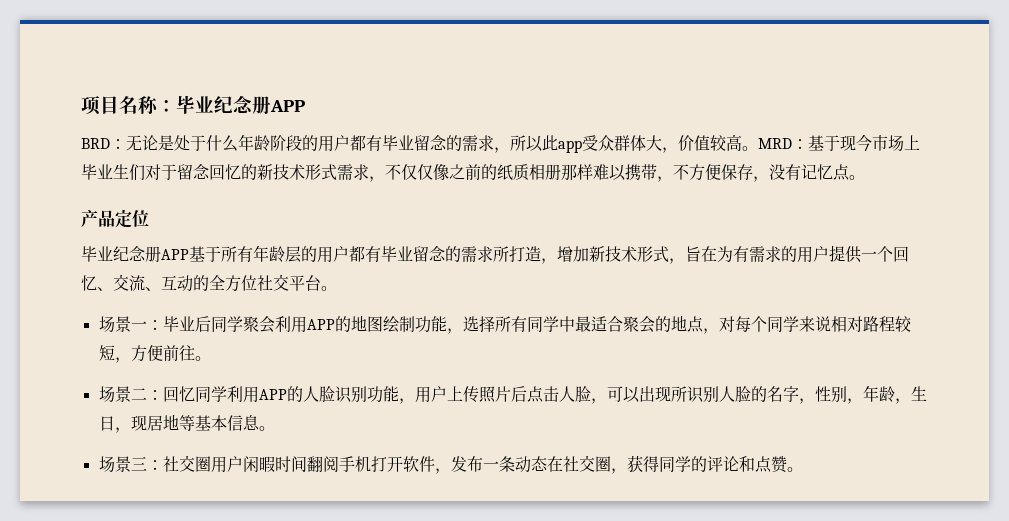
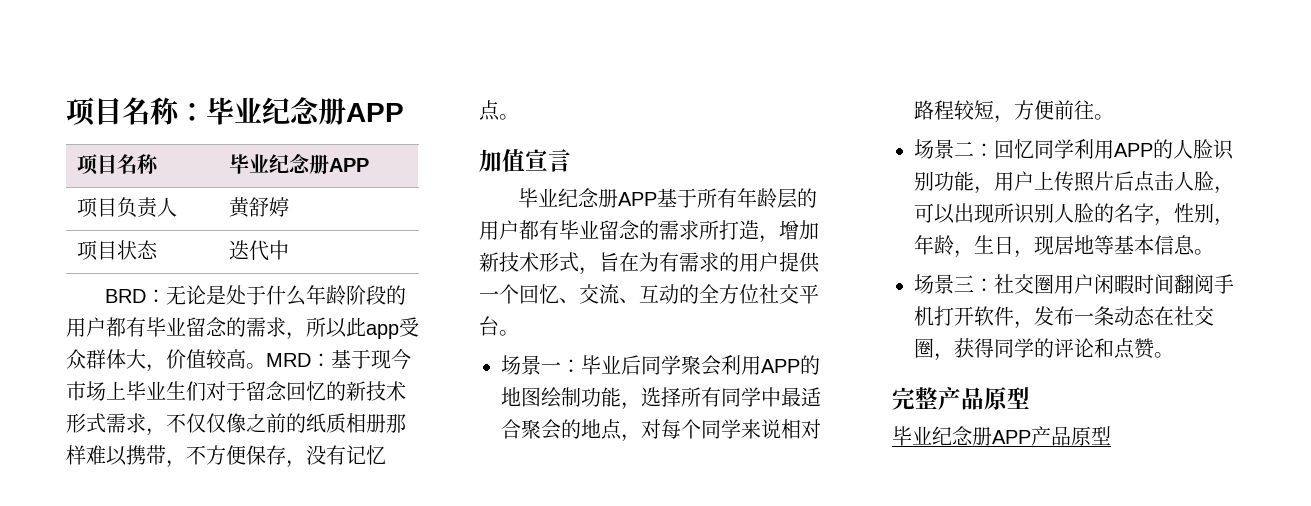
(305, 106) none -> [77,154,160,175] [229,153,370,174] [77,197,178,218] [229,197,290,218] [77,240,159,261] [229,240,290,261] // 项目名称 | 毕业纪念册APP // 项目负责人 | 黄舒婷 // 项目状态 | 迭代中
[81,209,149,228] 产品定位 -> [479,149,571,172] 加值宣言
(803, 469) none -> [892,387,1030,410] [892,426,1111,446] // 完整产品原型 // 毕业纪念册APP产品原型

